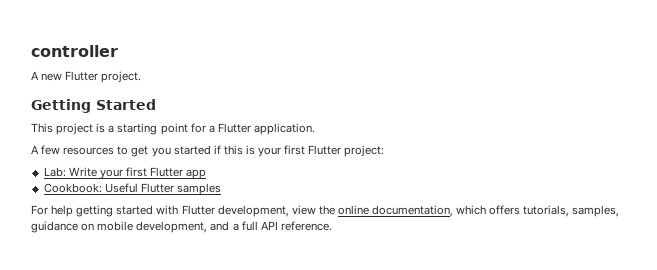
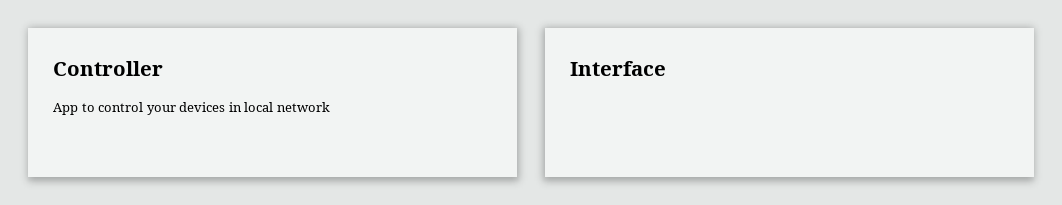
[31,45,118,57] [31,71,142,83] [31,99,156,113] [31,123,315,135] [31,145,385,157] [43,167,207,179] [43,183,221,195] [31,205,620,217] [31,221,332,233] controller // A new Flutter project. // Getting Started // This project is a starting point for a Flutter application. // A few resources to get you started if this is your first Flutter project: // Lab: Write your first Flutter app // Cookbook: Useful Flutter samples // For help getting started with Flutter development, view the online documentation, which offers tutorials, samples, guidance on mobile development, and a full API reference. -> [53,61,163,76] [53,102,330,115] [570,61,666,76] Controller // App to control your devices in local network // Interface

